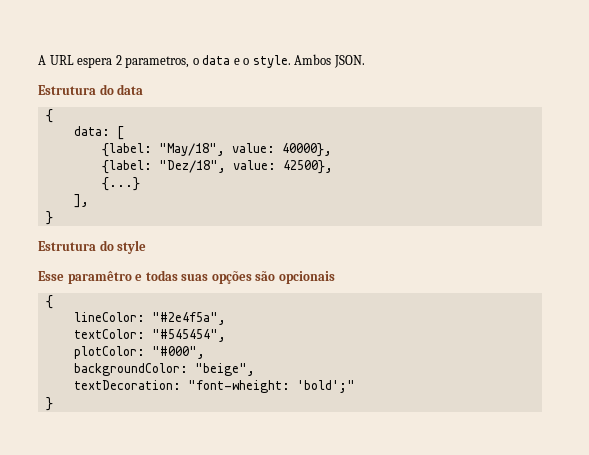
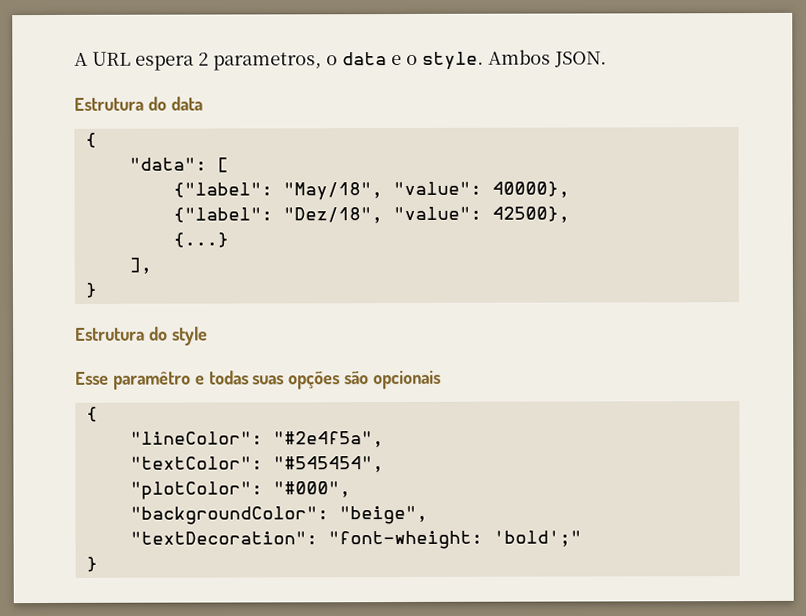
[73,126,110,136] data: -> [128,157,207,171] "data":
[101,143,332,157] [101,160,276,174] {label: "May/18", value: 40000}, // {label: "Dez/18", value: -> [172,181,570,201] [172,206,482,224] {"label": "May/18", "value": 40000}, // {"label": "Dez/18", "value":
[73,312,145,322] lineColor: -> [129,431,263,445] "lineColor":
[73,329,145,339] textColor: -> [129,456,263,470] "textColor":
[73,346,145,359] plotColor: -> [129,481,263,500] "plotColor":
[73,363,188,376] backgroundColor: -> [129,506,329,525] "backgroundColor":
[73,380,181,390] textDecoration: -> [129,531,318,545] "textDecoration":

